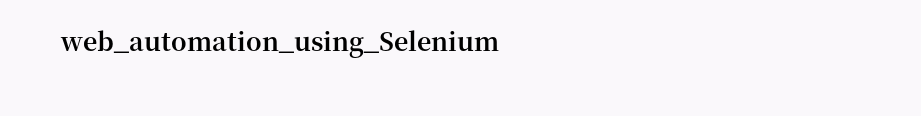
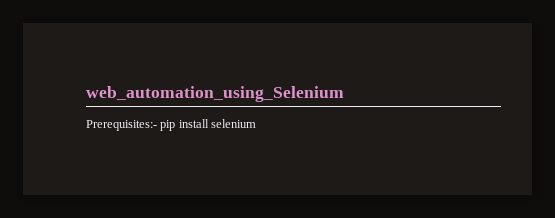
(499, 44) none -> [86,119,257,131] // Prerequisites:- pip install selenium

